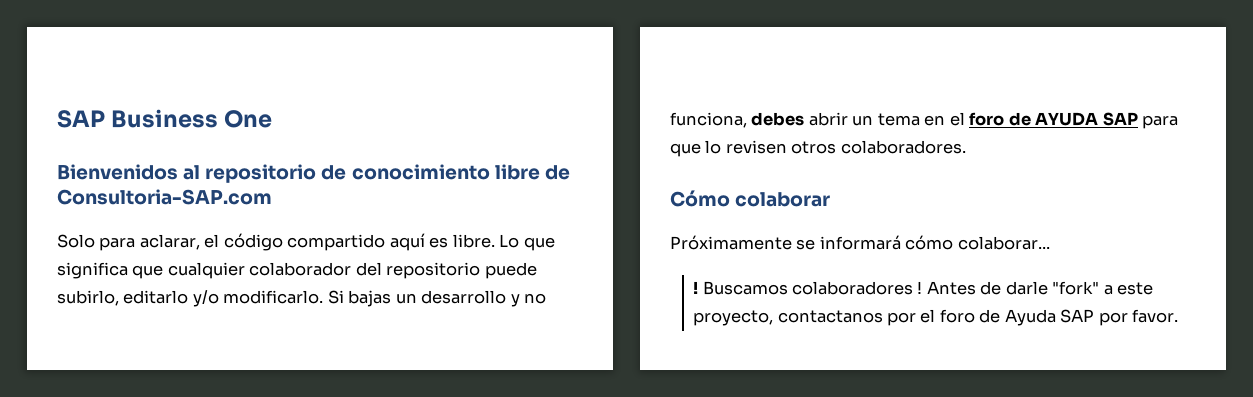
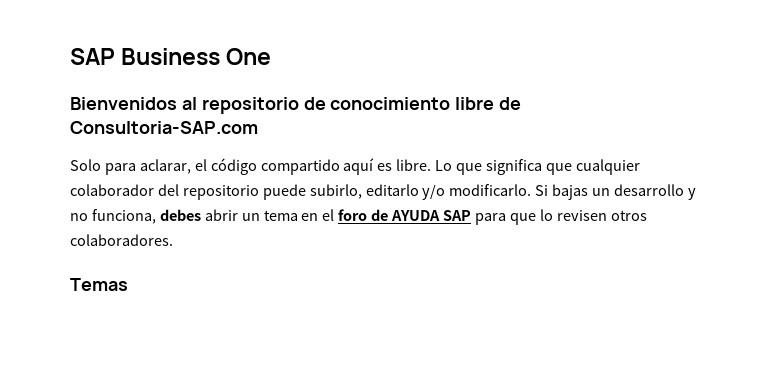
[670,190,831,207] [670,235,1050,250] [693,281,1154,295] [693,309,1179,326] Cómo colaborar // Próximamente se informará cómo colaborar... // ! Buscamos colaboradores ! Antes de darle "fork" a este proyecto, contactanos por el foro de Ayuda SAP por favor. -> [70,278,128,291] Temas

